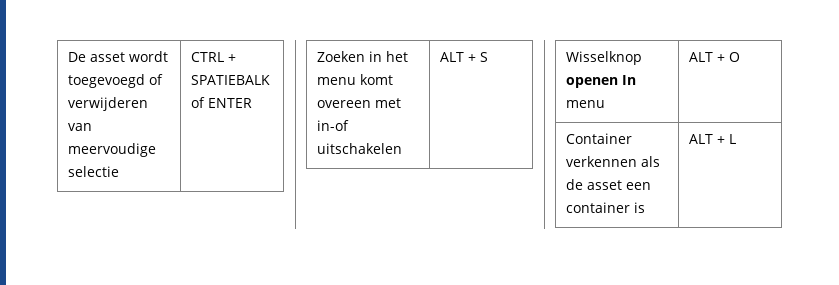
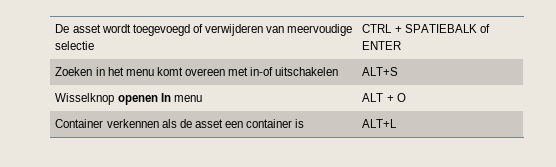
[439,52,488,62] ALT + S -> [362,67,399,76] ALT+S
[688,134,736,144] ALT + L -> [362,119,398,128] ALT+L

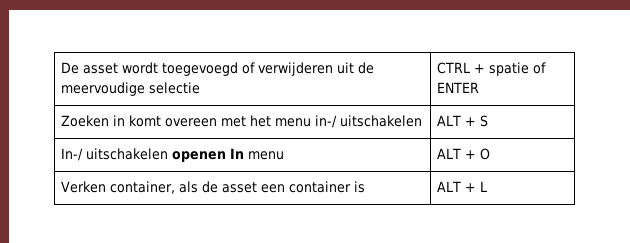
[266,26,285,33] van -> [336,62,374,74] uit de
[404,24,477,33] SPATIEBALK -> [488,62,529,76] spatie
[107,67,154,76] het menu -> (125, 120) none
[250,67,339,76] [362,67,399,76] [55,93,115,105] in-of uitschakelen | ALT+S // Wisselknop -> [249,115,422,128] [436,115,488,127] [60,148,168,161] het menu in-/ uitschakelen | ALT + S // In-/ uitschakelen
[55,119,159,128] Container verkennen -> [60,181,175,194] Verken container,
[362,119,398,128] ALT+L -> [436,181,487,192] ALT + L

